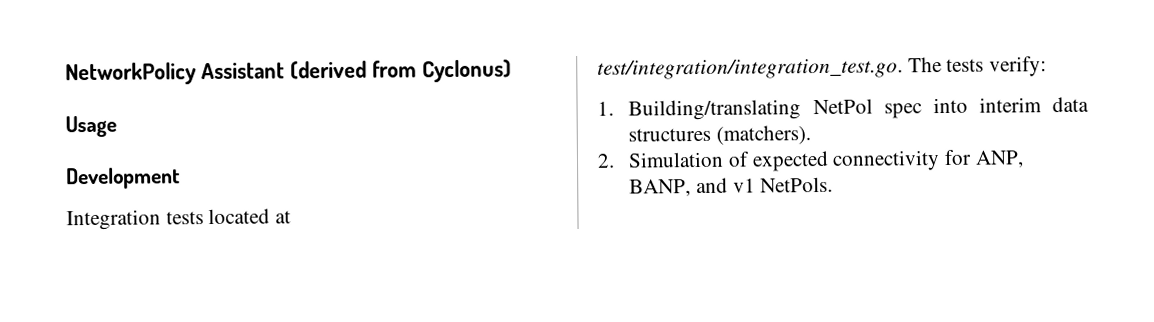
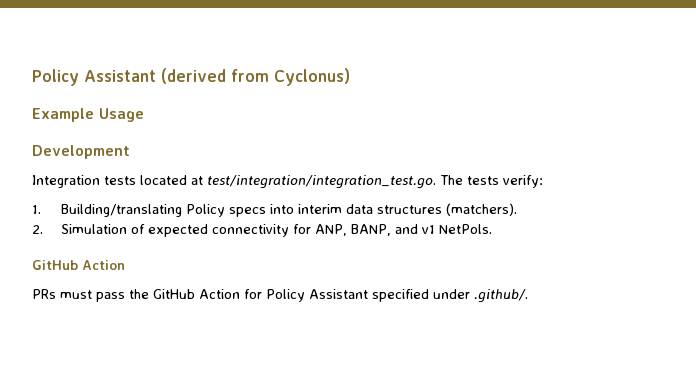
[65,62,197,86] NetworkPolicy -> [32,69,79,86] Policy
(512, 71) none -> [32,108,94,122] Example
[812,98,922,119] NetPol spec -> [185,204,266,217] Policy specs
(834, 184) none -> [32,260,125,270] [32,289,528,303] // GitHub Action // PRs must pass the GitHub Action for Policy Assistant specified under .github/.

